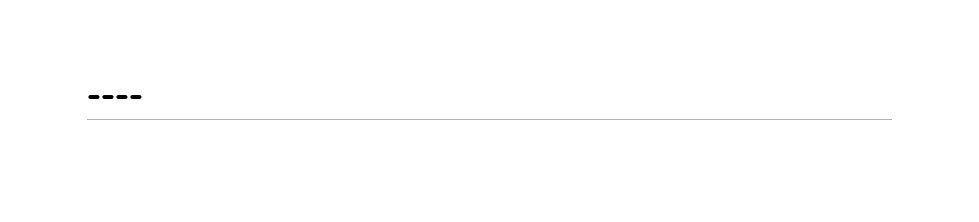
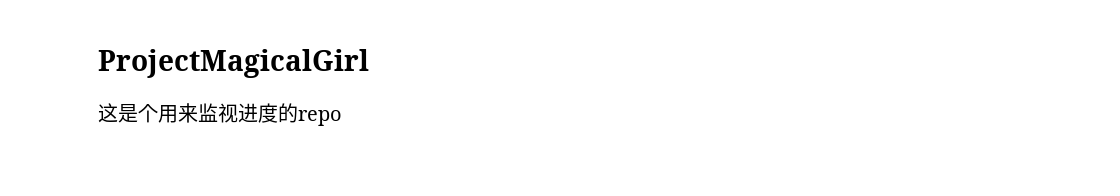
[87,95,143,108] ---- -> [98,49,369,78] [98,103,342,126] ProjectMagicalGirl // 这是个用来监视进度的repo

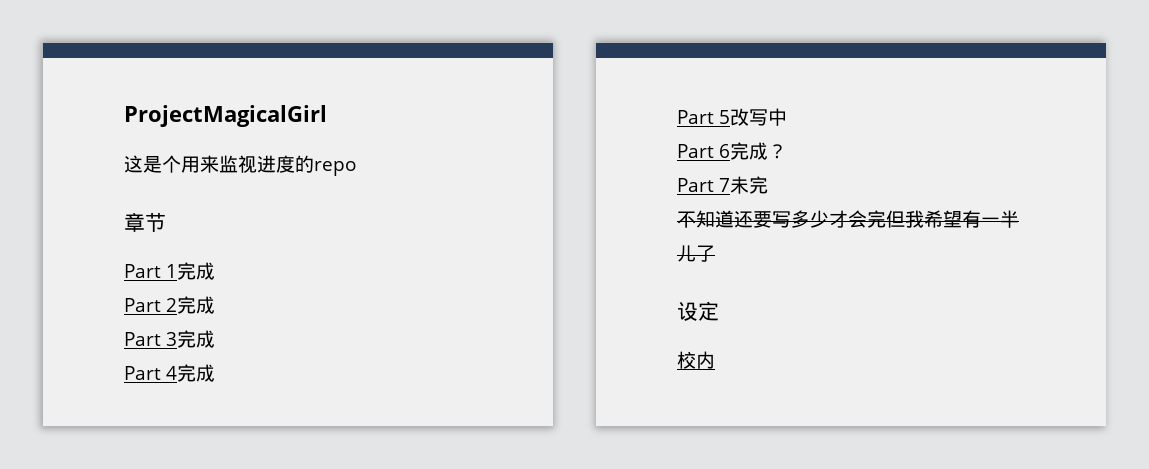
(342, 118) none -> [124,212,166,232] [124,262,215,280] [124,296,215,314] [124,330,215,348] [124,364,215,382] [677,108,787,126] [677,142,787,160] [677,176,768,194] [677,210,1019,228] [677,245,715,262] [677,301,719,321] [677,351,715,369] // 章节 // Part 1完成 // Part 2完成 // Part 3完成 // Part 4完成 // Part 5改写中 // Part 6完成？ // Part 7未完 // 不知道还要写多少才会完但我希望有一半儿了 // 设定 // 校内

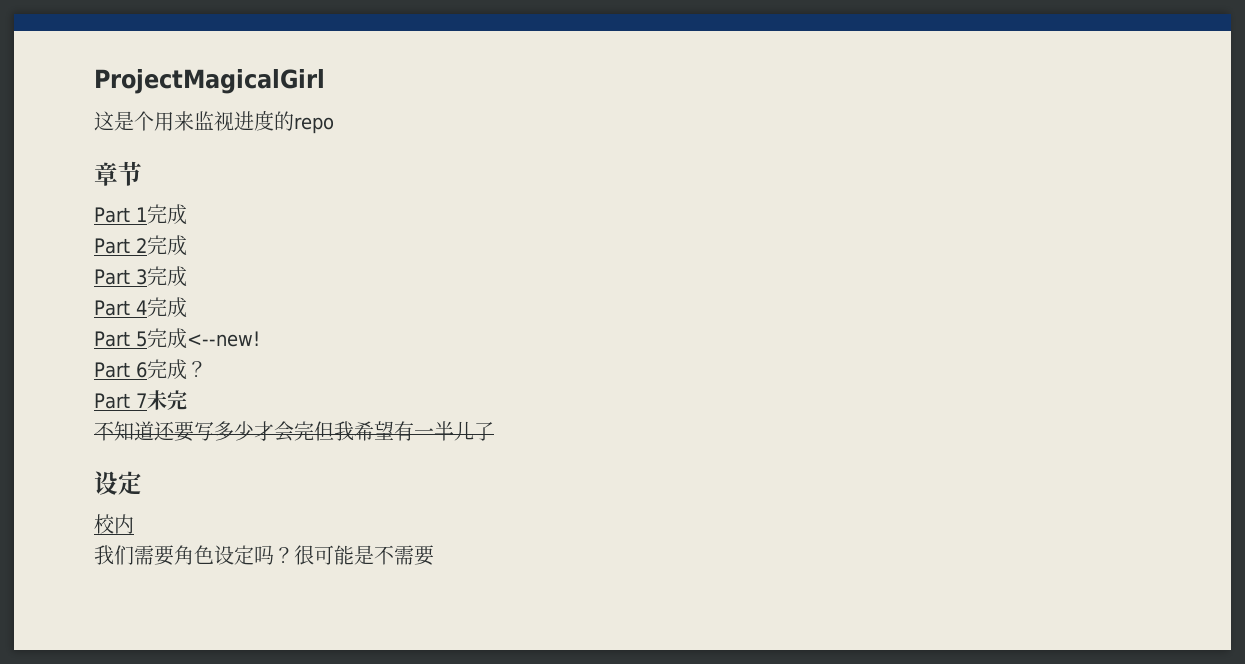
[730,108,787,126] 改写中 -> [146,328,260,349] 完成<--new!
(715, 360) none -> [94,545,434,566] // 我们需要角色设定吗？很可能是不需要

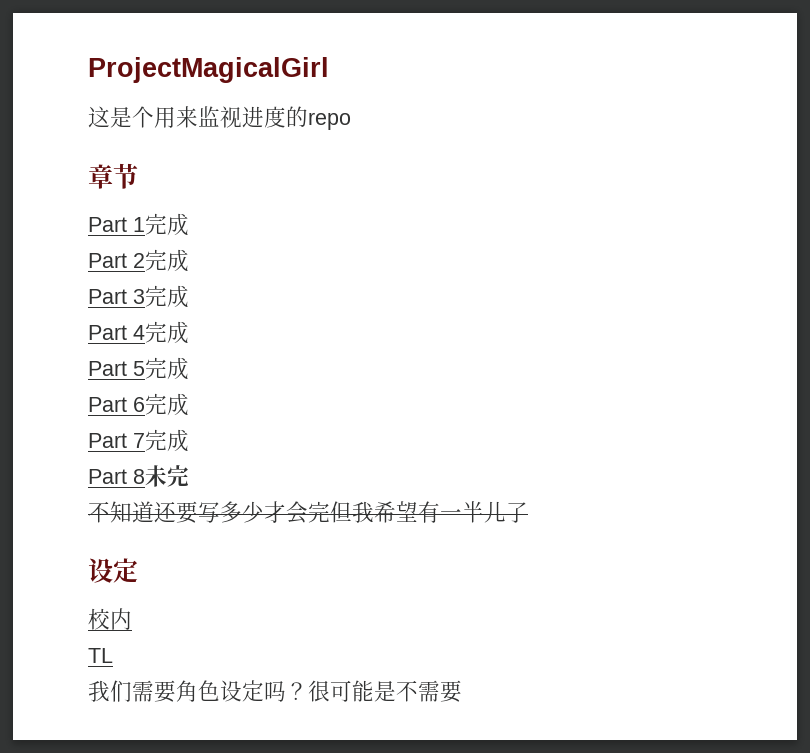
[186,331,260,347] <--new! -> (189, 368) none
[186,361,207,378] ？ -> (189, 404) none
(147, 400) none -> [145,429,189,452] [88,469,145,484] 完成 // Part 8
(134, 524) none -> [88,648,113,663] // TL

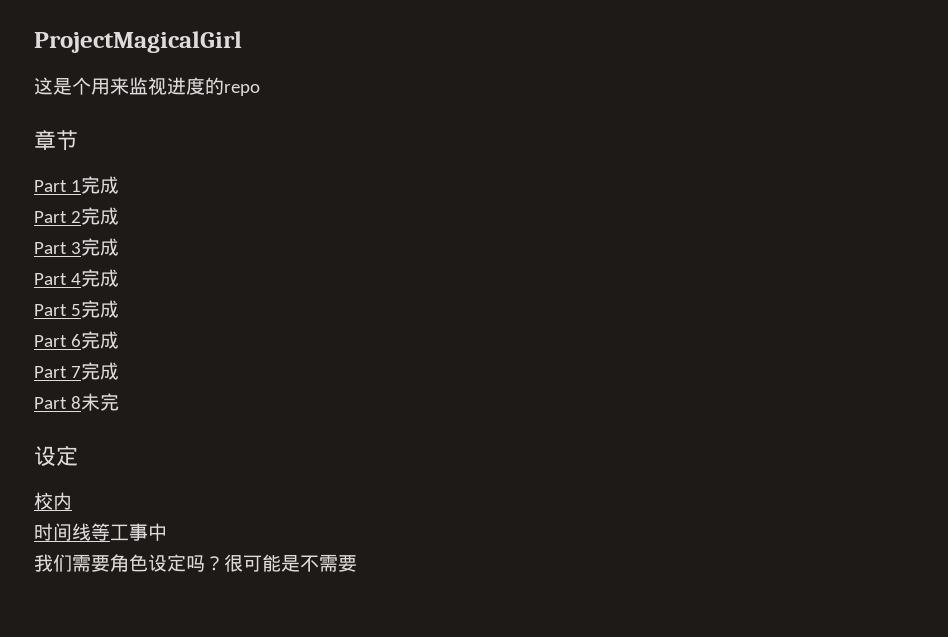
[88,501,528,524] // 不知道还要写多少才会完但我希望有一半儿了 -> (119, 402) none
[88,648,113,663] TL -> [34,523,167,541] 时间线等工事中

